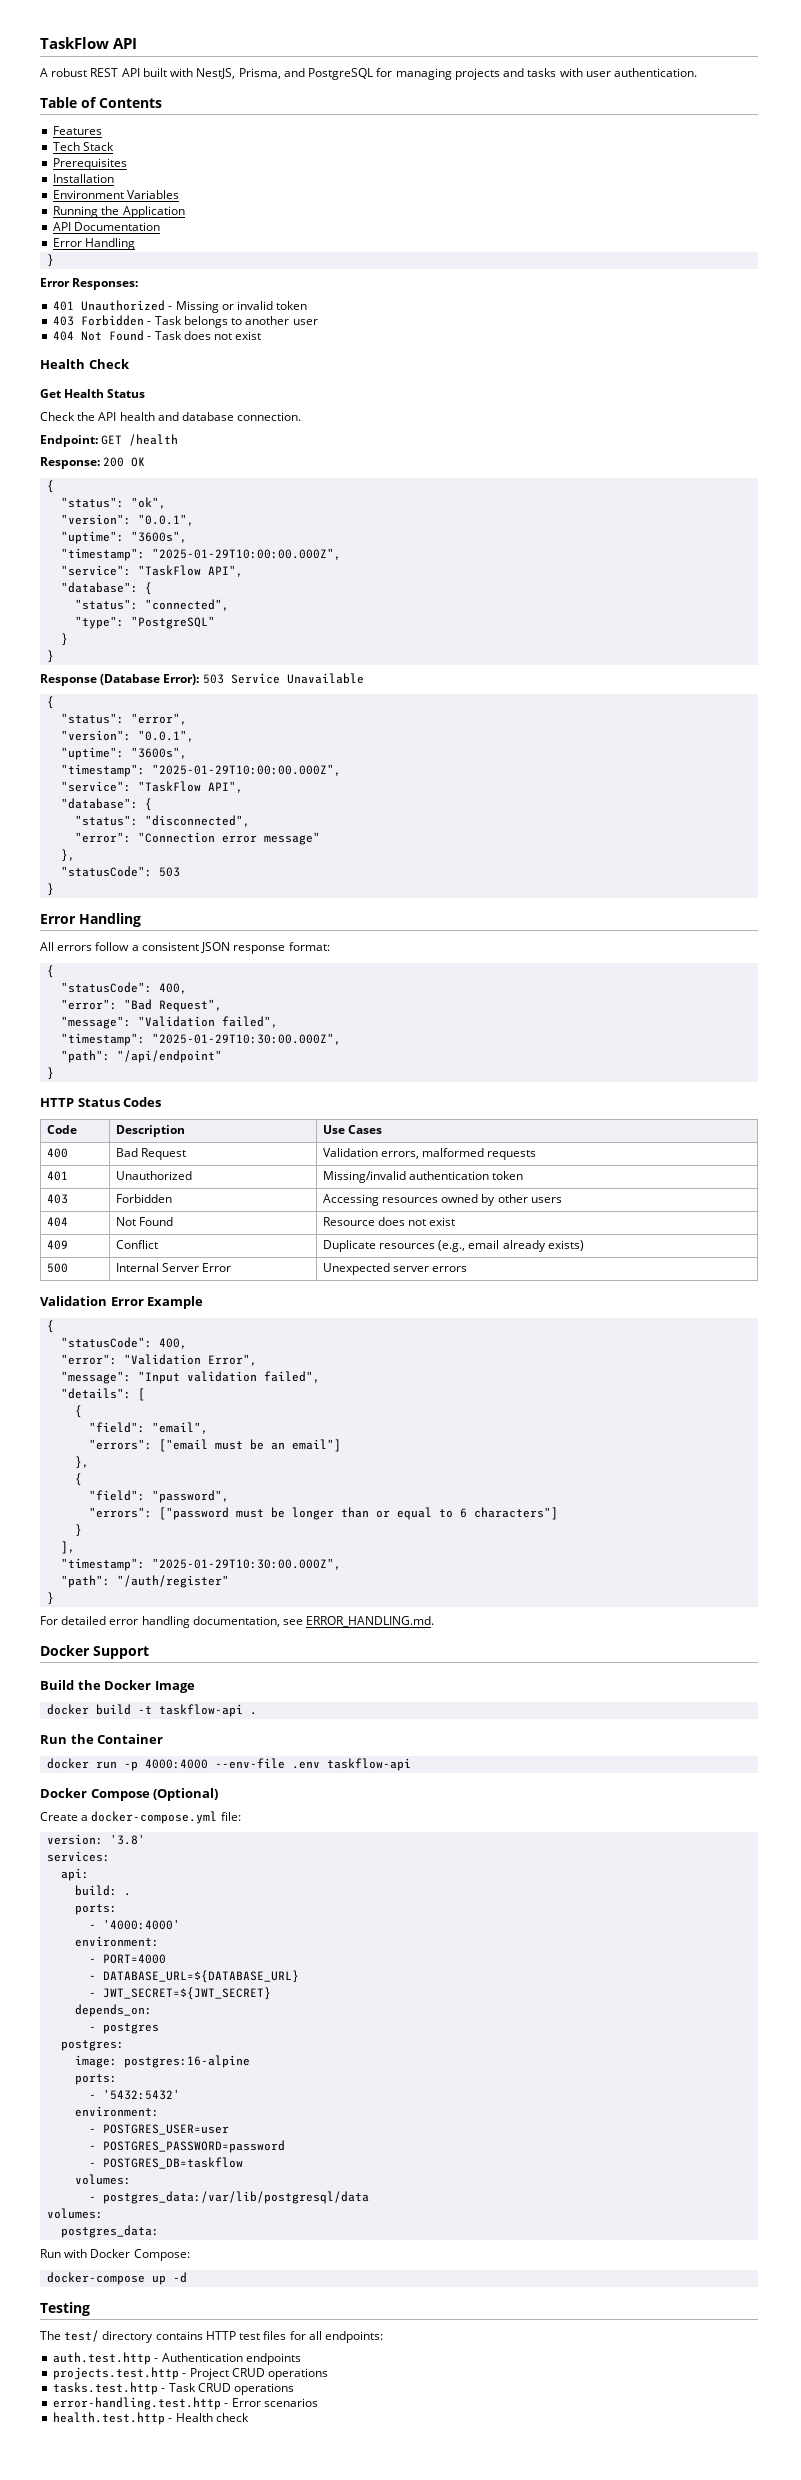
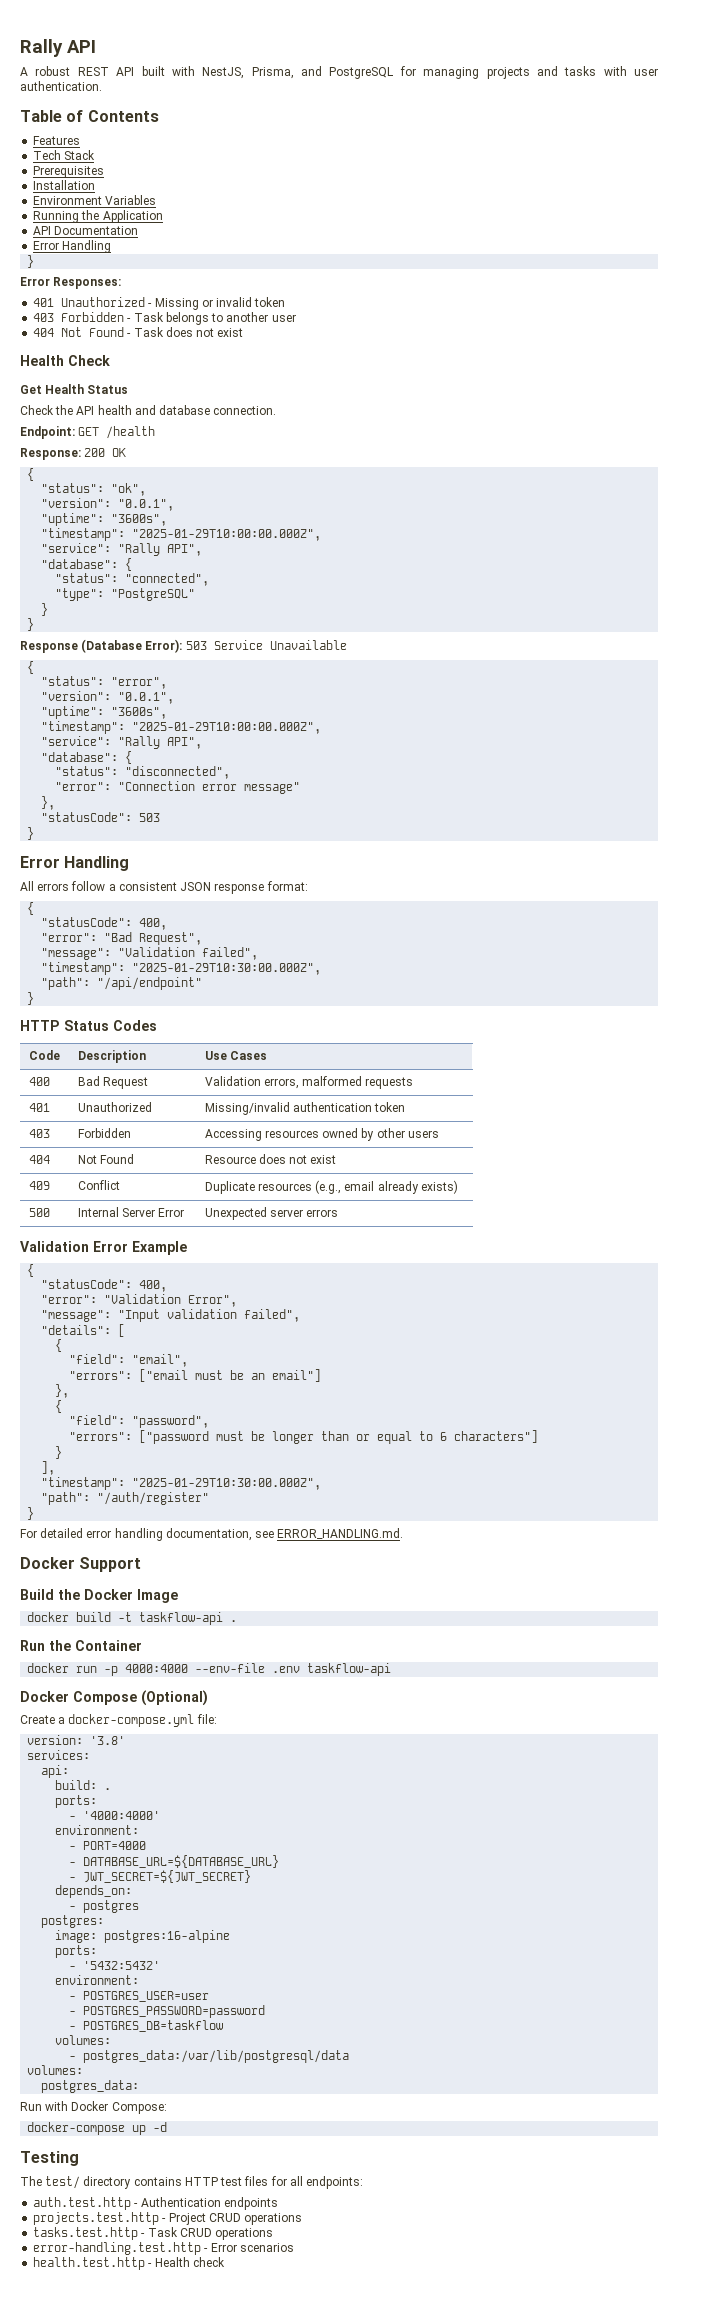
[40,37,109,49] TaskFlow -> [20,39,63,57] Rally
[138,565,202,576] "TaskFlow -> [118,543,161,556] "Rally
[138,781,202,792] "TaskFlow -> [118,736,161,749] "Rally

